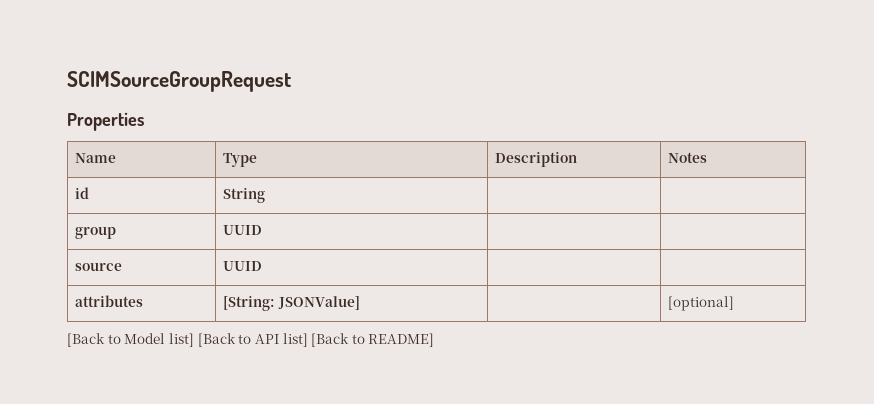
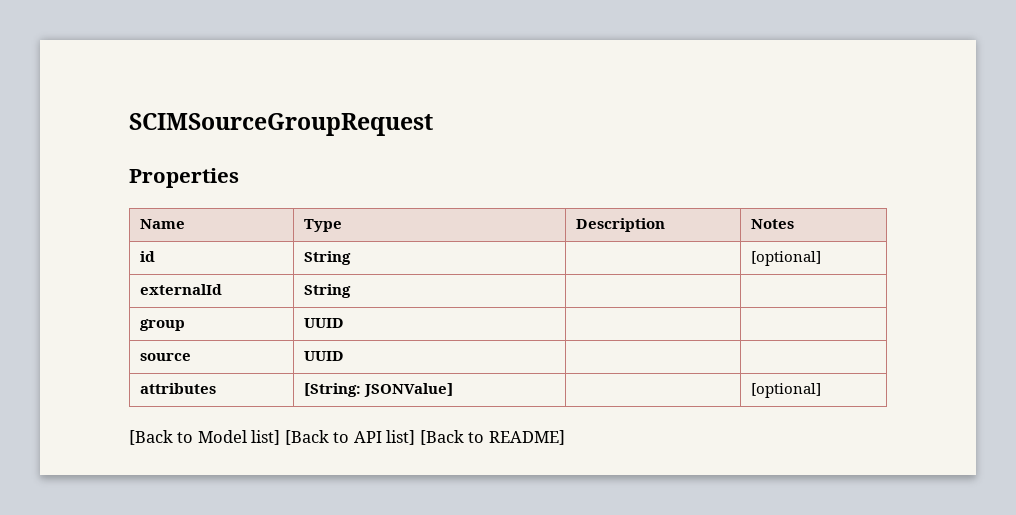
(266, 195) none -> [750,251,821,266] [139,284,222,295] [303,284,351,298] | [optional] // externalId | String |

